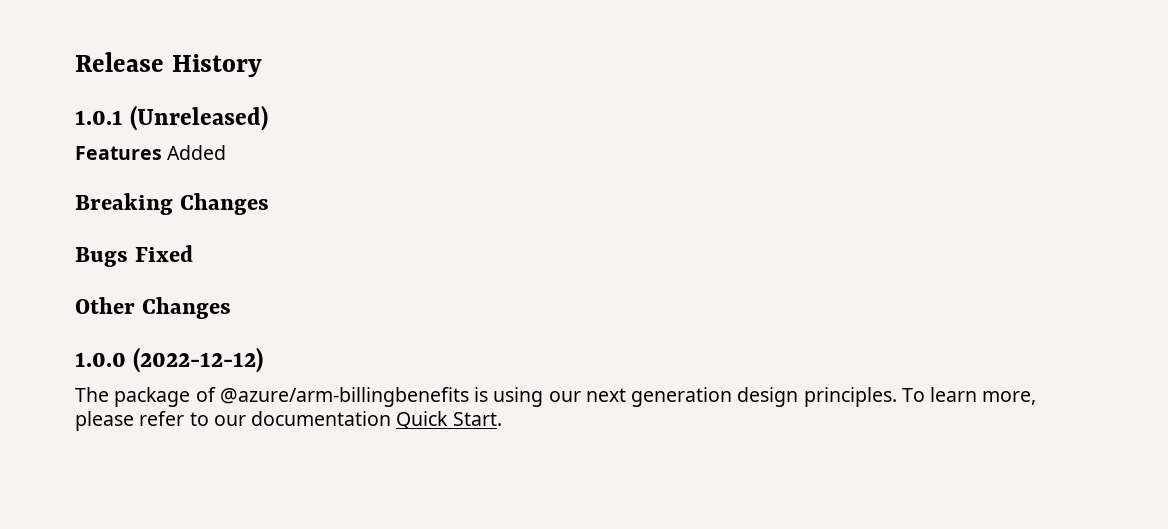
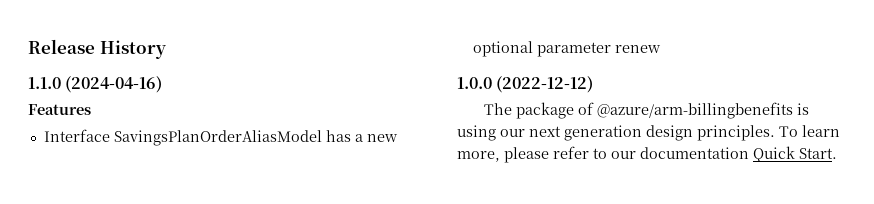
[75,105,269,131] 1.0.1 (Unreleased) -> [28,76,163,93] 1.1.0 (2024-04-16)
[167,145,227,160] [75,193,270,215] [75,245,194,267] [75,297,232,319] Added // Breaking Changes // Bugs Fixed // Other Changes -> [43,129,398,146] [472,41,661,57] // Interface SavingsPlanOrderAliasModel has a new optional parameter renew

